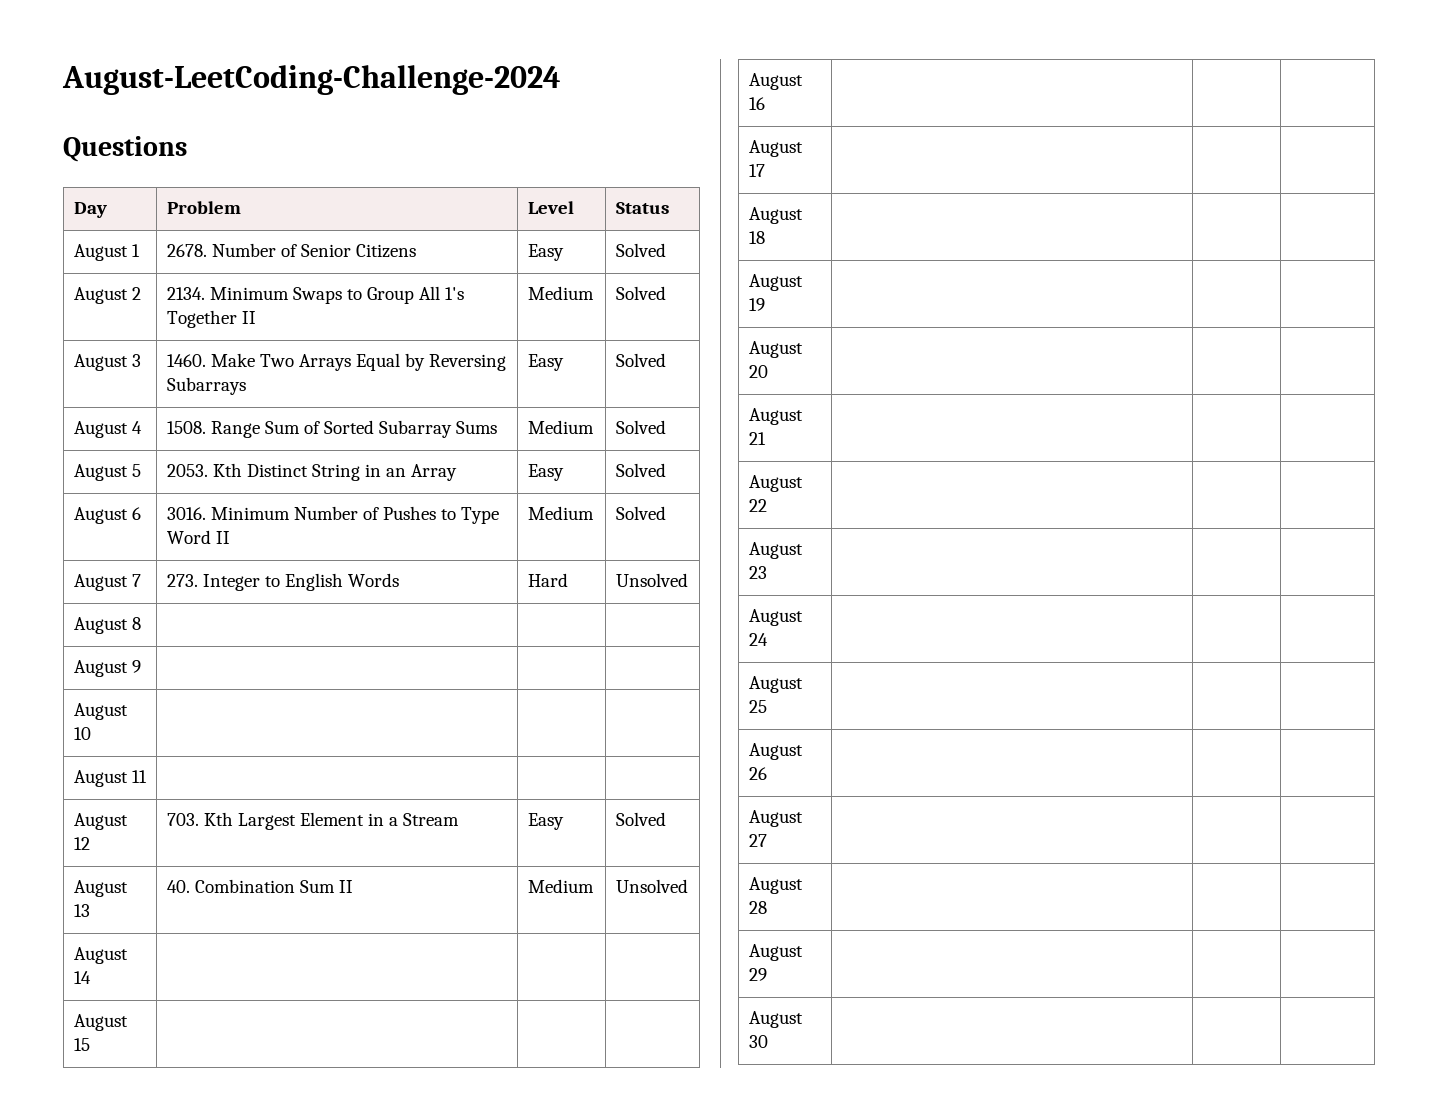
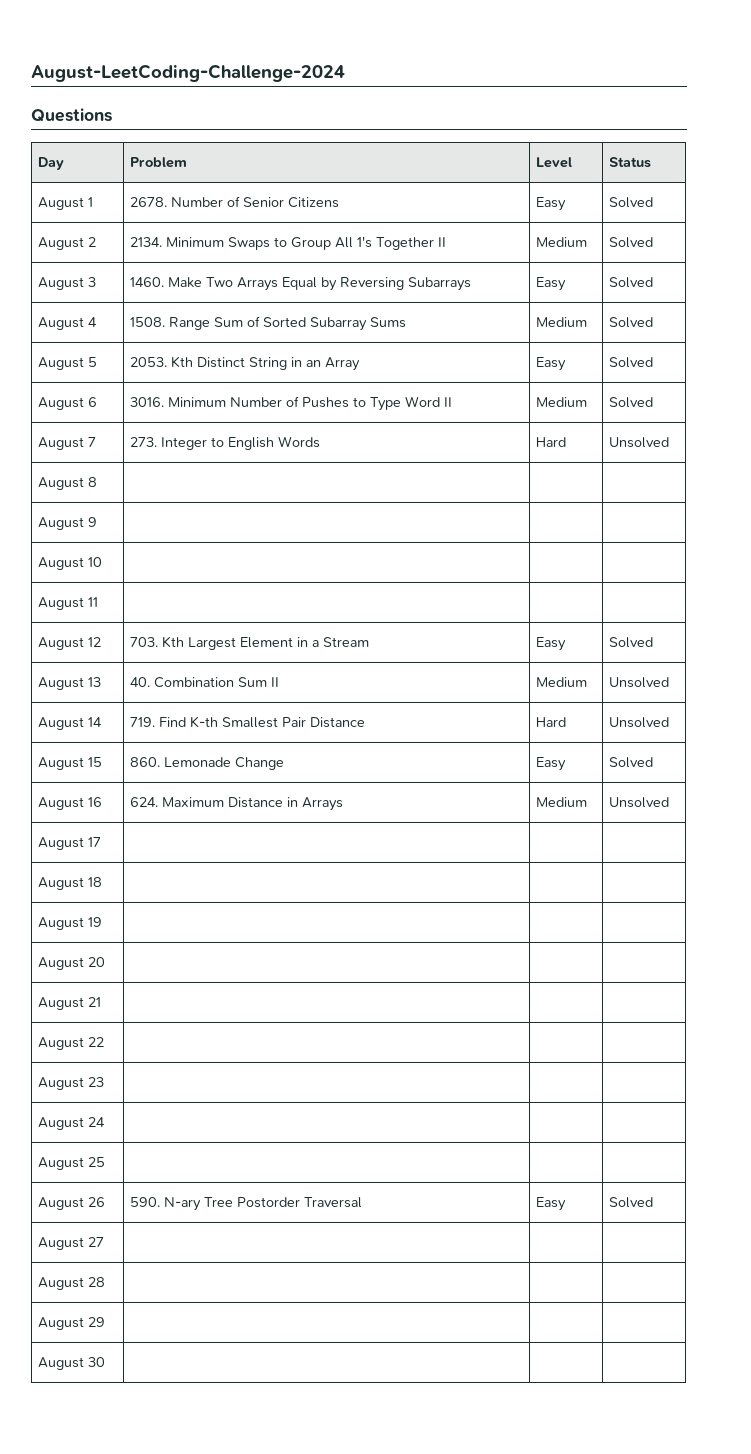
[73,1014,128,1031] [73,1038,90,1051] [748,73,803,90] [748,97,765,110] | | // August 15 | | | // August 16 | | | -> [129,716,365,728] [535,717,566,727] [608,717,669,728] [37,757,102,770] [129,757,284,770] [535,757,566,771] [608,757,653,768] [37,797,102,810] [129,797,343,811] [535,797,587,807] [608,797,669,808] 719. Find K-th Smallest Pair Distance | Hard | Unsolved // August 15 | 860. Lemonade Change | Easy | Solved // August 16 | 624. Maximum Distance in Arrays | Medium | Unsolved
(767, 773) | | -> [129,1197,362,1211] [535,1197,566,1211] [608,1197,653,1208] 590. N-ary Tree Postorder Traversal | Easy | Solved

